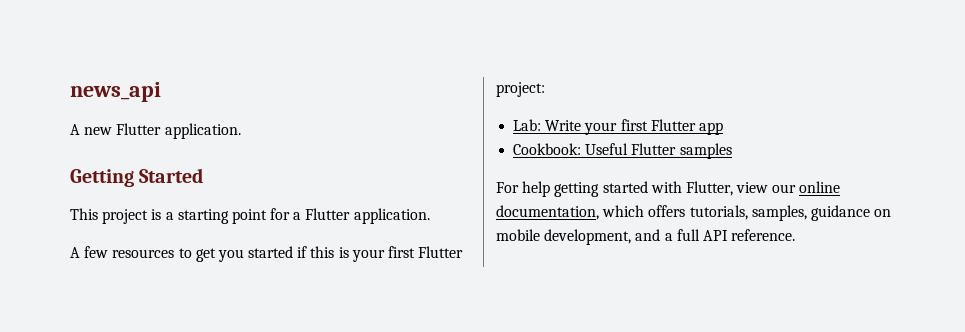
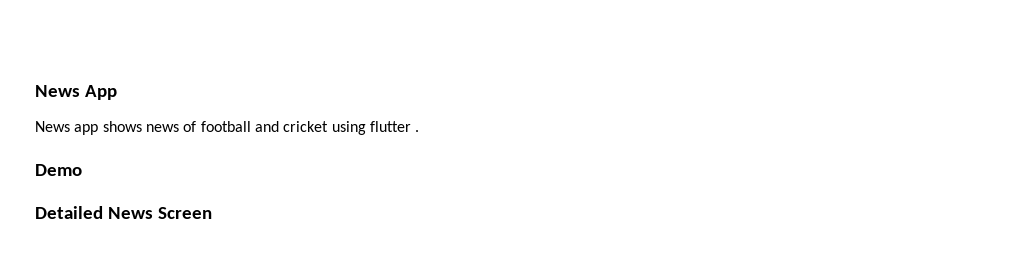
[70,82,161,102] [70,123,241,139] [70,168,204,187] [70,208,430,224] [70,246,464,262] [496,82,545,97] [513,119,723,135] [513,143,732,159] [496,181,841,197] [496,205,892,221] [496,229,796,245] news_api // A new Flutter application. // Getting Started // This project is a starting point for a Flutter application. // A few resources to get you started if this is your first Flutter project: // Lab: Write your first Flutter app // Cookbook: Useful Flutter samples // For help getting started with Flutter, view our online documentation, which offers tutorials, samples, guidance on mobile development, and a full API reference. -> [35,85,117,100] [35,121,420,135] [35,164,82,176] [35,206,212,219] News App // News app shows news of football and cricket using flutter . // Demo // Detailed News Screen

